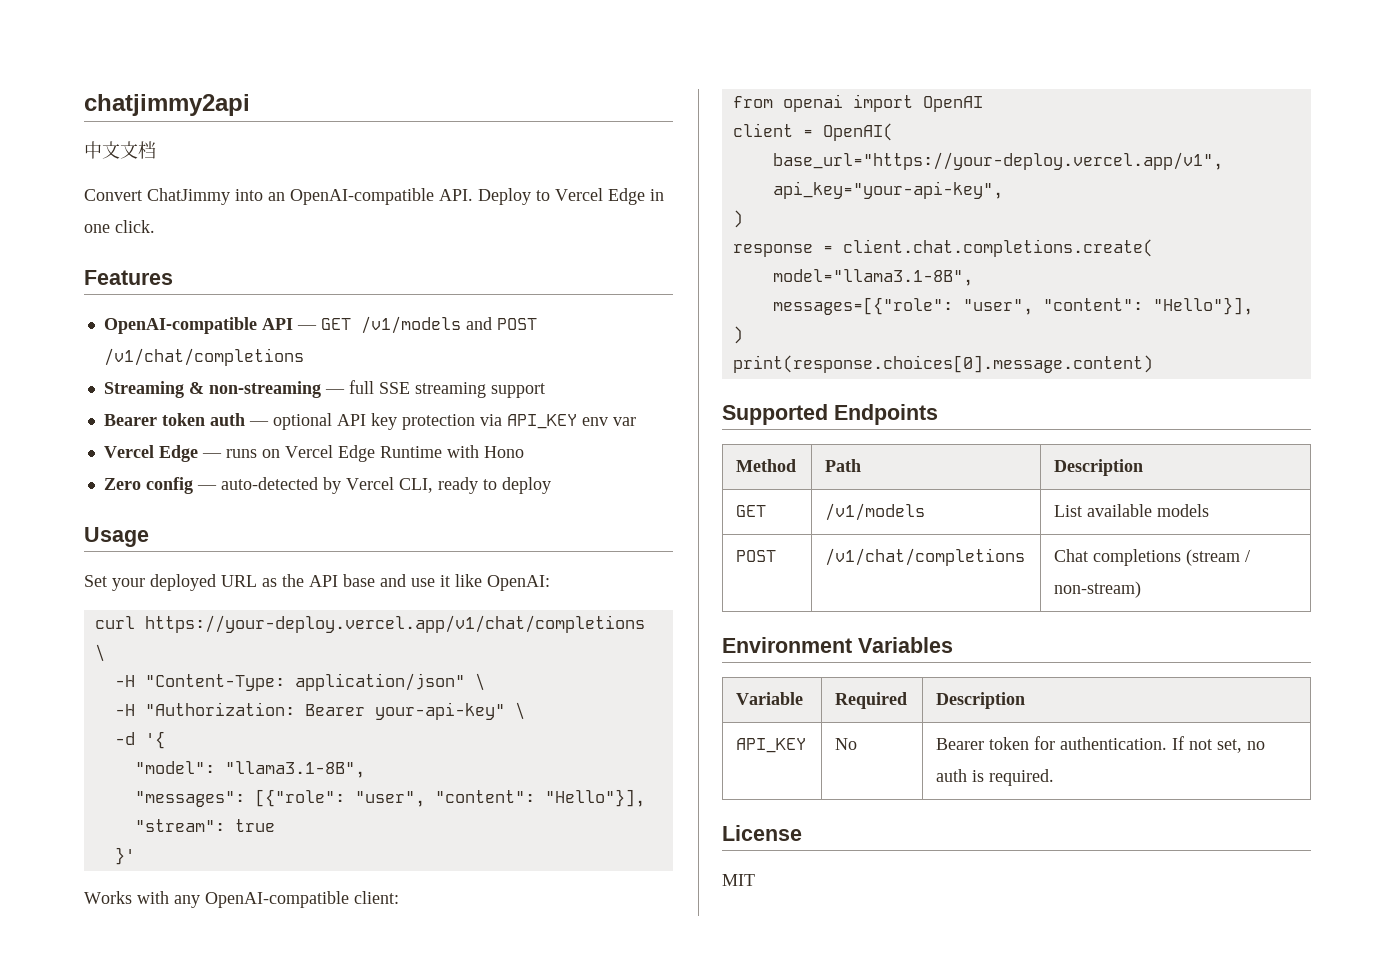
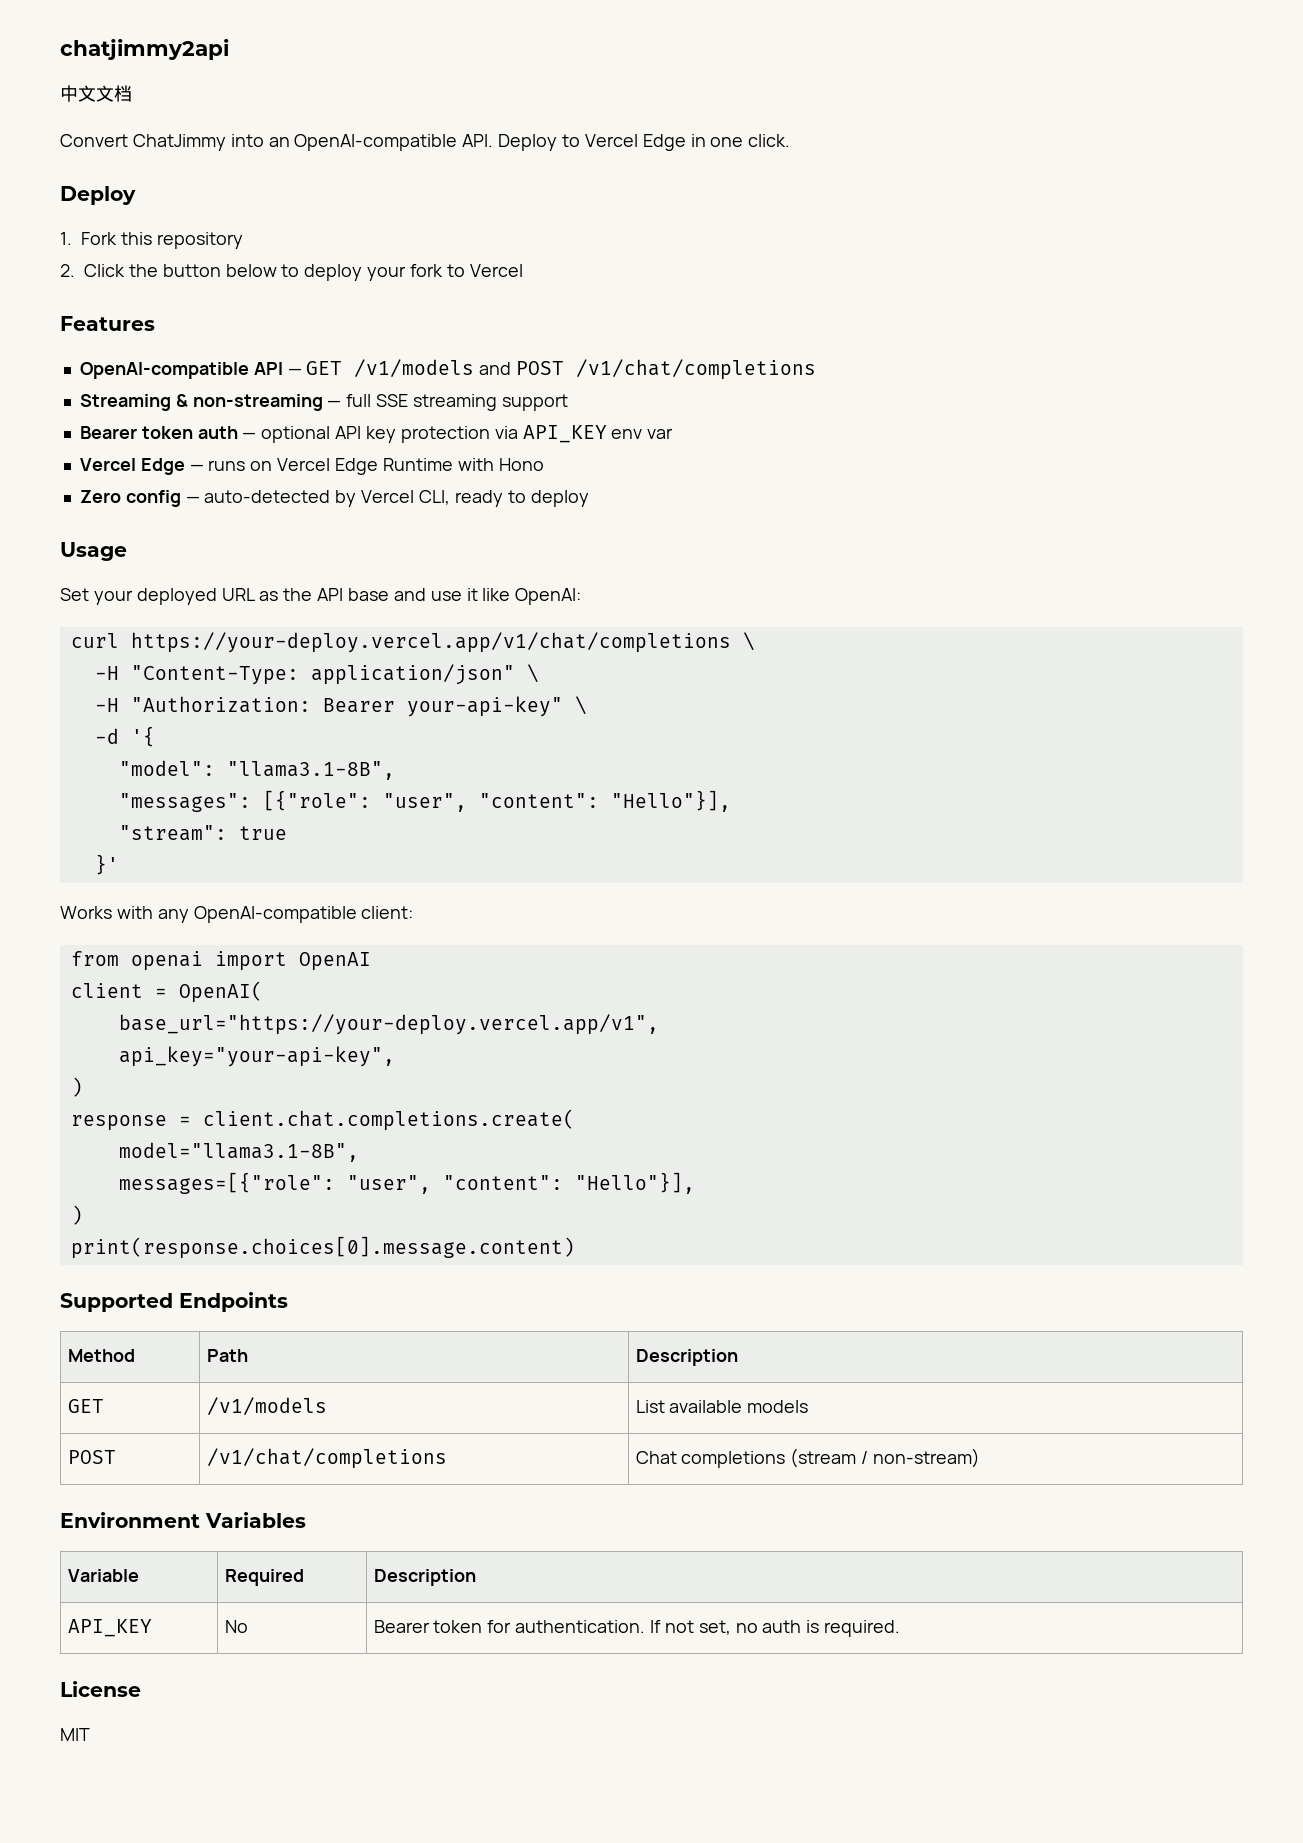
(155, 226) none -> [60,186,136,205] [60,232,243,249] [60,264,523,281] // Deploy // 1. Fork this repository // 2. Click the button below to deploy your fork to Vercel

